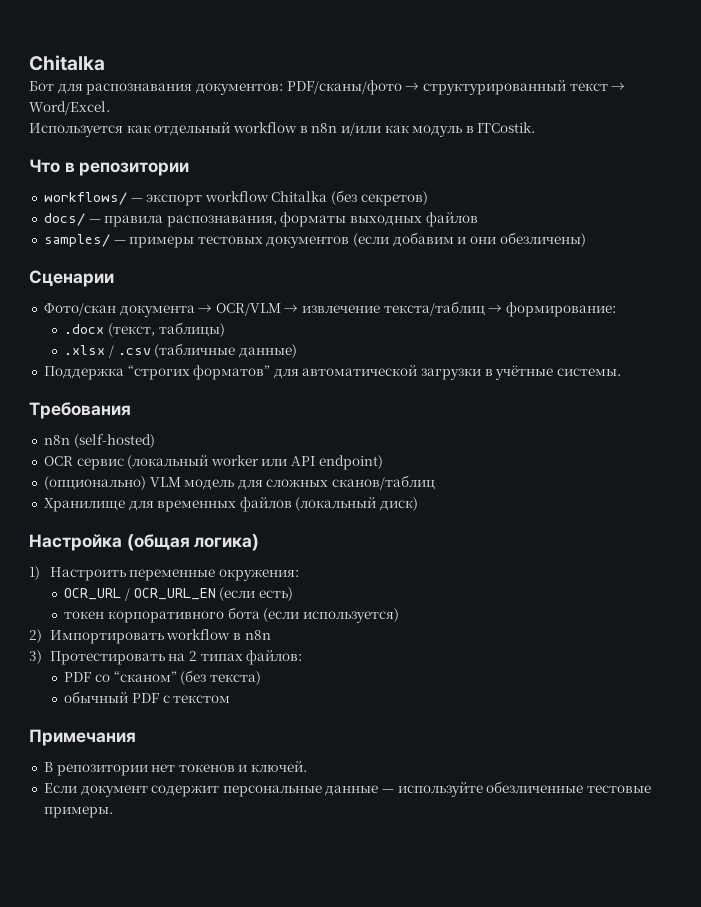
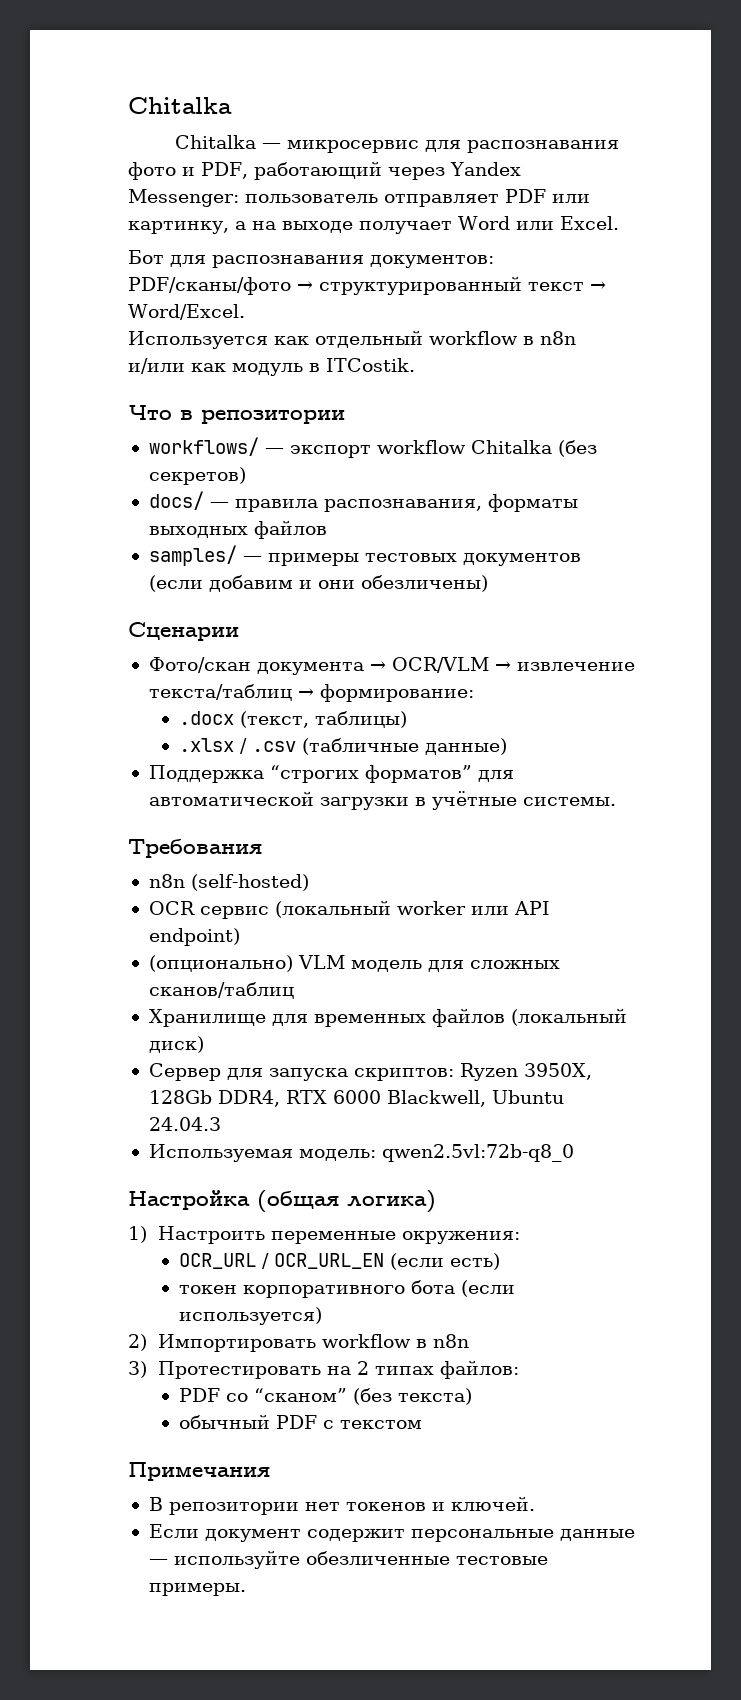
[29,55,105,71] Chitalka -> [128,97,232,114] [175,135,620,153] [128,161,521,180] [128,189,590,207] [128,216,619,234] Chitalka // Chitalka — микросервис для распознавания фото и PDF, работающий через Yandex Messenger: пользователь отправляет PDF или картинку, а на выходе получает Word или Excel.
(419, 504) none -> [148,1063,592,1081] [148,1090,564,1107] [148,1117,221,1131] [148,1144,574,1162] // Сервер для запуска скриптов: Ryzen 3950X, 128Gb DDR4, RTX 6000 Blackwell, Ubuntu 24.04.3 // Используемая модель: qwen2.5vl:72b-q8_0

